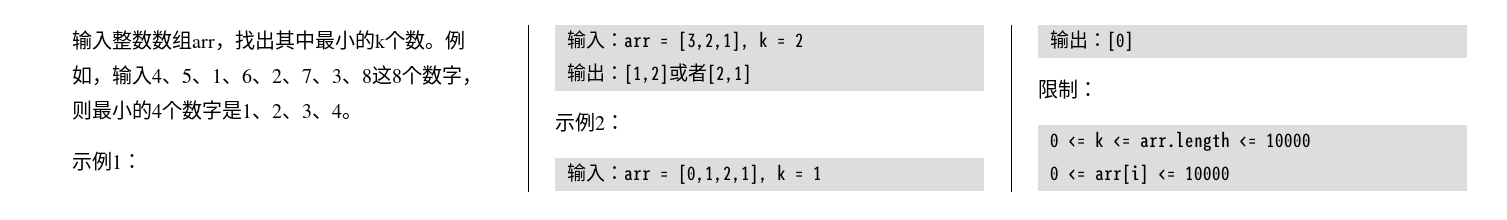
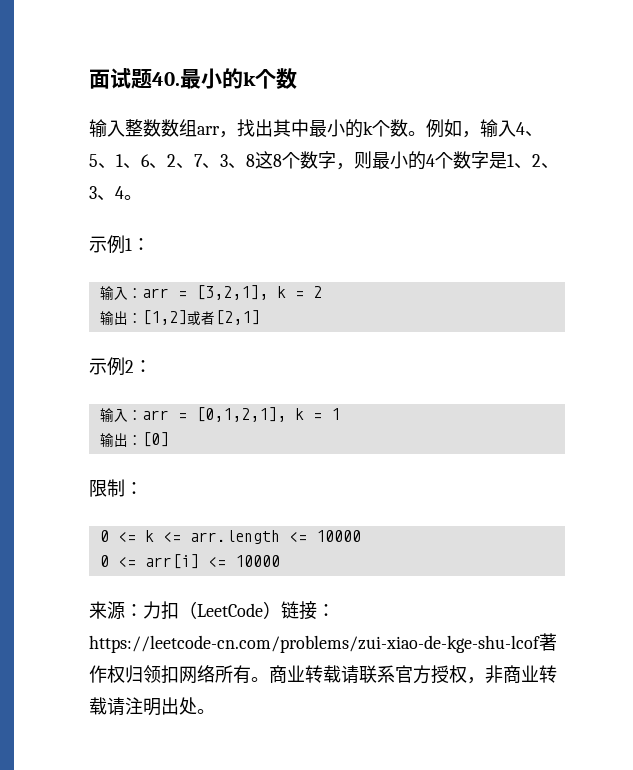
(72, 40) none -> [89,68,297,89] 面试题40.最小的k个数 //
(1230, 173) none -> [89,601,335,620] [89,633,557,653] [89,665,557,684] [89,697,215,716] // 来源：力扣（LeetCode）链接：https://leetcode-cn.com/problems/zui-xiao-de-kge-shu-lcof著作权归领扣网络所有。商业转载请联系官方授权，非商业转载请注明出处。

